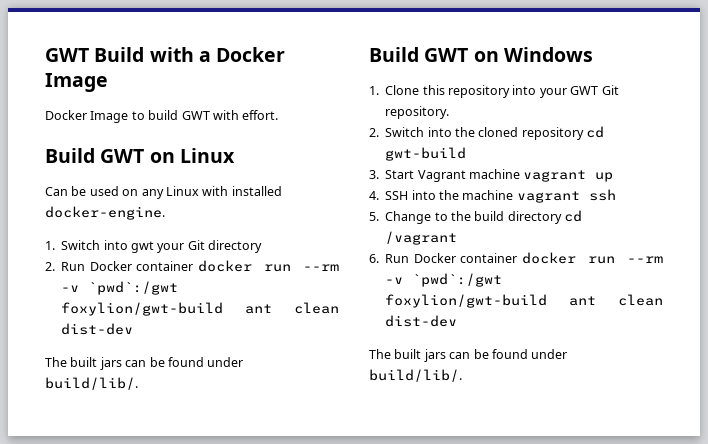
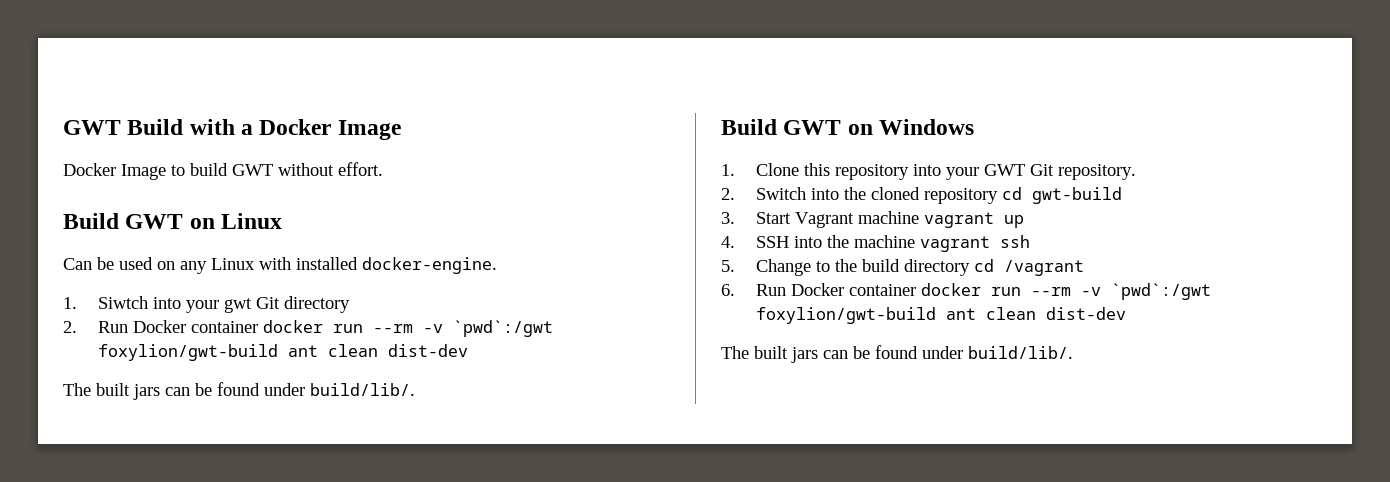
[212,110,239,120] with -> [278,163,334,176] without
[61,240,185,253] Switch into gwt your -> [97,296,252,313] Siwtch into your gwt

